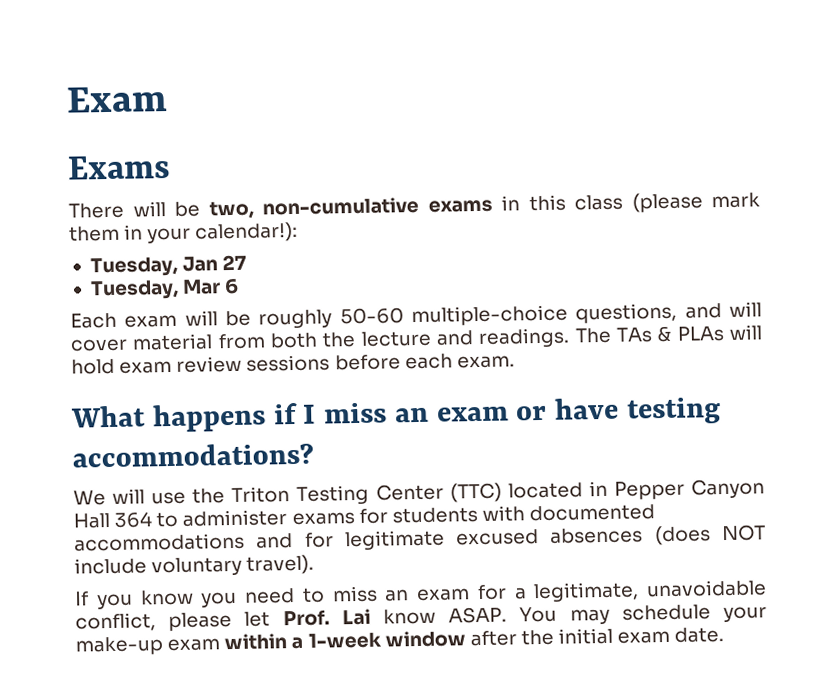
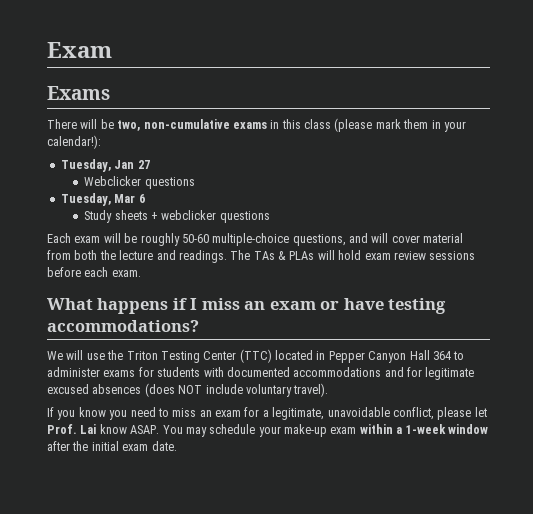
(248, 262) none -> [84,176,195,189] // Webclicker questions
(240, 286) none -> [84,210,270,223] // Study sheets + webclicker questions

